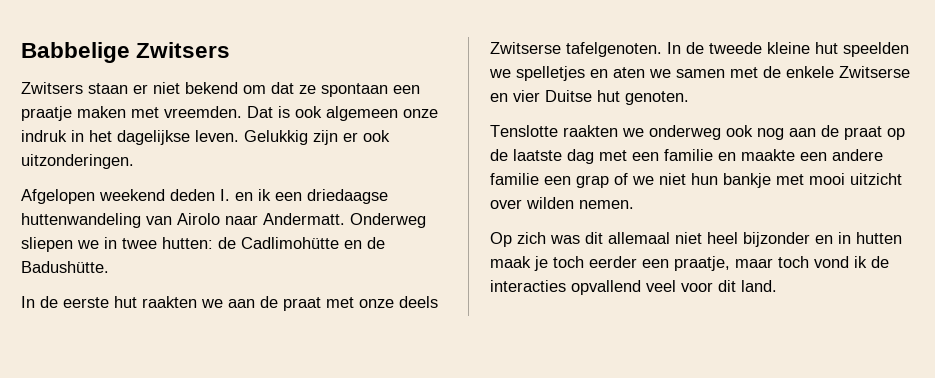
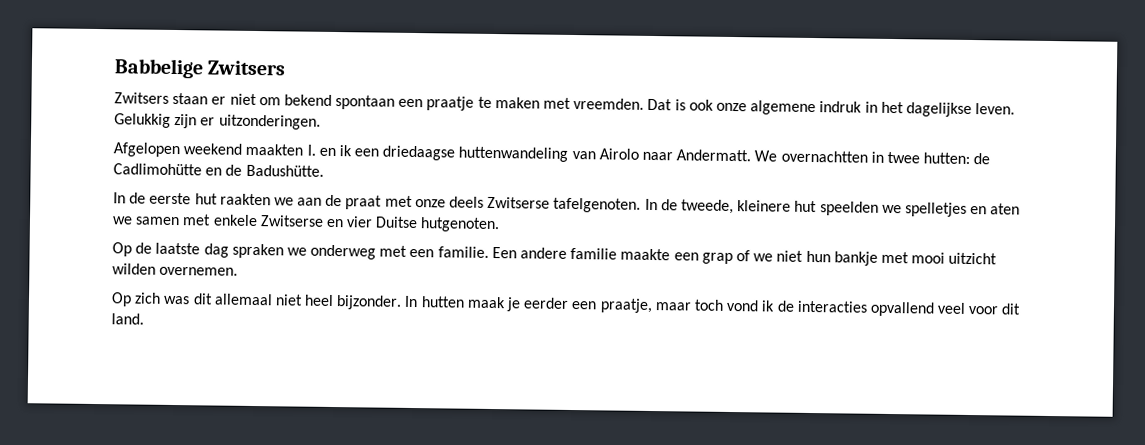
[185,82,316,94] bekend om dat ze -> [258,94,332,106] om bekend
(72, 113) none -> [477,96,492,108] te
[326,106,438,121] algemeen onze -> [715,100,817,116] onze algemene
[363,130,390,142] ook -> (216, 121) none
[170,189,215,201] deden -> [245,143,304,156] maakten
[350,213,426,228] [21,237,99,252] Onderweg sliepen we -> [754,150,868,163] We overnachtten
[709,42,810,54] tweede kleine -> [680,199,792,215] tweede, kleinere
[763,66,781,78] de -> (212, 220) none
[597,90,689,105] [490,125,905,140] [490,149,827,164] hut genoten. // Tenslotte raakten we onderweg ook nog aan de praat op de laatste dag met een familie en maakte een -> [420,217,501,233] [112,242,517,260] hutgenoten. // Op de laatste dag spraken we onderweg met een familie. Een
(539, 179) none -> [620,248,671,261] maakte
[490,197,634,209] over wilden nemen. -> [112,263,239,276] wilden overnemen.
[743,232,851,247] bijzonder en in -> [336,295,419,310] bijzonder. In
[553,256,584,268] toch -> (522, 304) none

